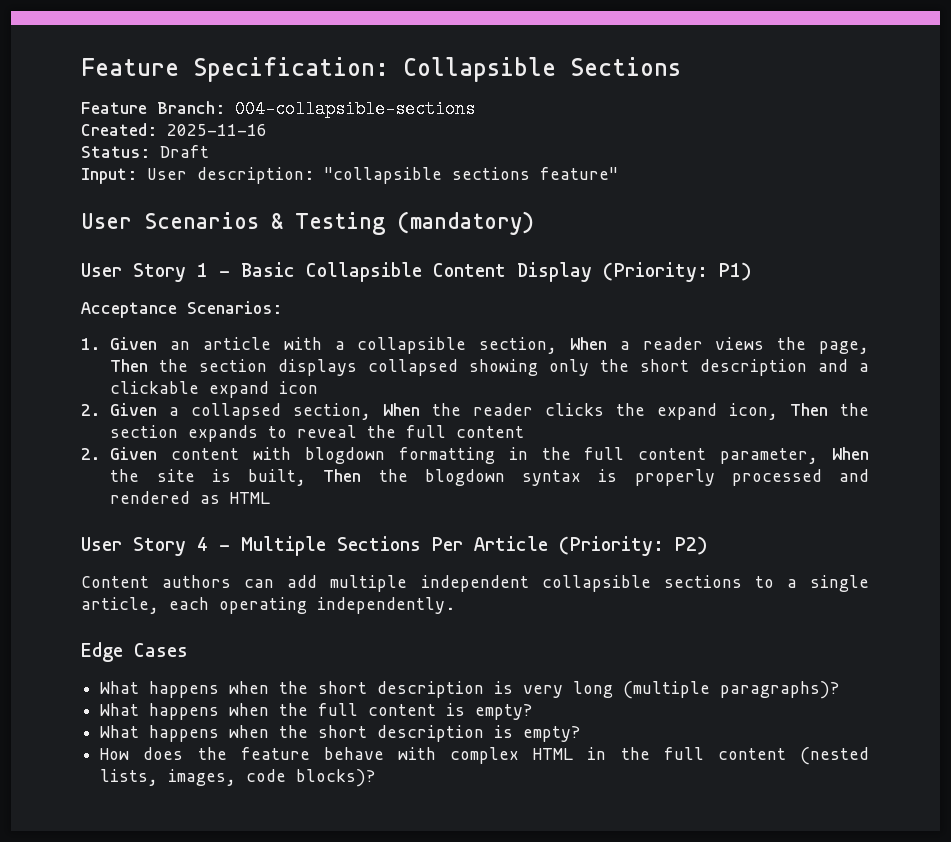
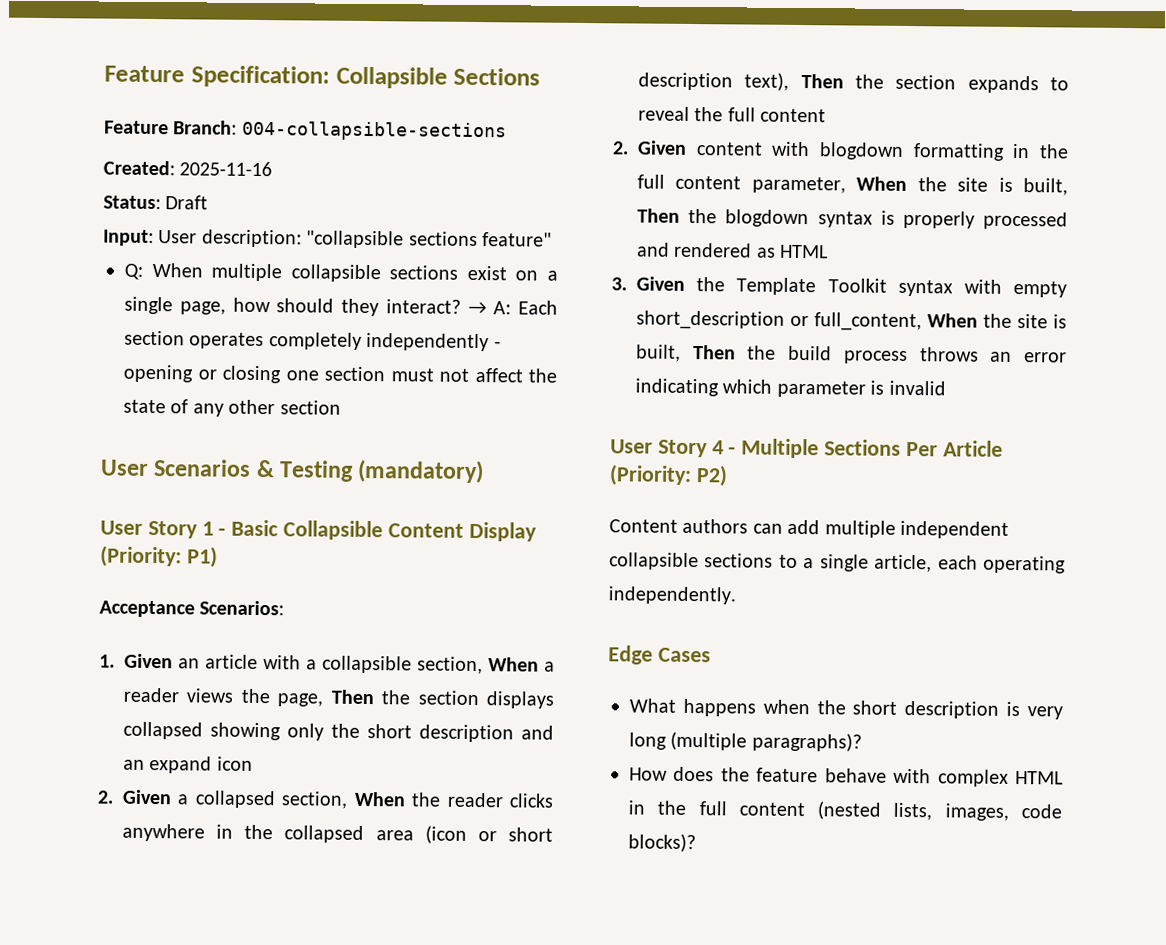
(618, 173) none -> [124,263,558,283] [124,296,558,317] [124,330,501,352] [123,364,557,384] [123,399,341,417] // Q: When multiple collapsible sections exist on a single page, how should they interact? → A: Each section operates completely independently - opening or closing one section must not affect the state of any other section
[859,363,870,372] [110,381,200,394] a clickable -> [123,759,145,770] an
[616,403,779,420] the expand icon, -> [122,823,554,844] [638,72,790,91] anywhere in the collapsed area (icon or short description text),
(271, 498) none -> [611,276,1067,298] [636,310,1067,332] [636,344,1067,364] [635,378,946,398] // 3. Given the Template Toolkit syntax with empty short_description or full_content, When the site is built, Then the build process throws an error indicating which parameter is invalid
[100,703,533,720] [100,725,581,742] // What happens when the full content is empty? // What happens when the short description is empty? -> (862, 742) none

